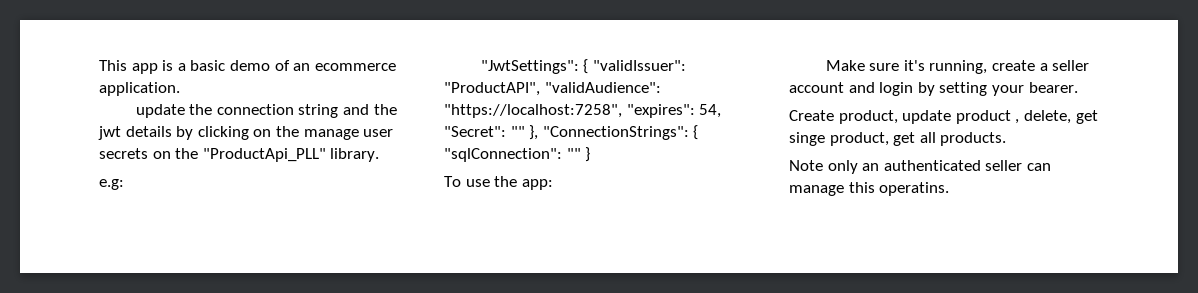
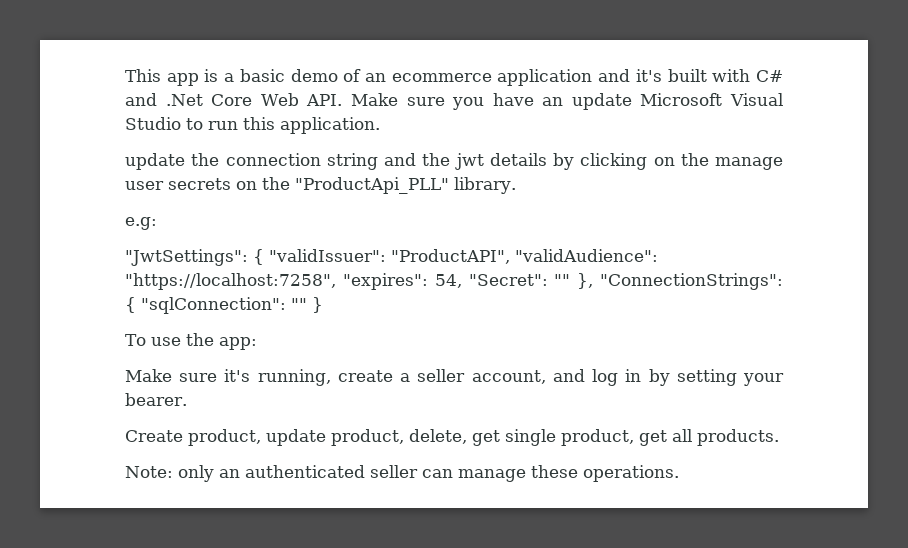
(396, 67) none -> [497,69,783,86] [125,93,783,110] [125,117,275,130] application and it's built with C# and .Net Core Web API. Make sure you have an update Microsoft Visual Studio to run this
[789,82,914,96] account and login -> [471,369,642,386] account, and log in
[955,110,1020,124] product , -> [331,429,404,446] product,
[789,132,825,146] singe -> [505,429,556,446] single
[789,160,823,171] Note -> [125,466,173,478] Note:
[848,182,950,196] this operatins. -> [531,465,679,482] these operations.

